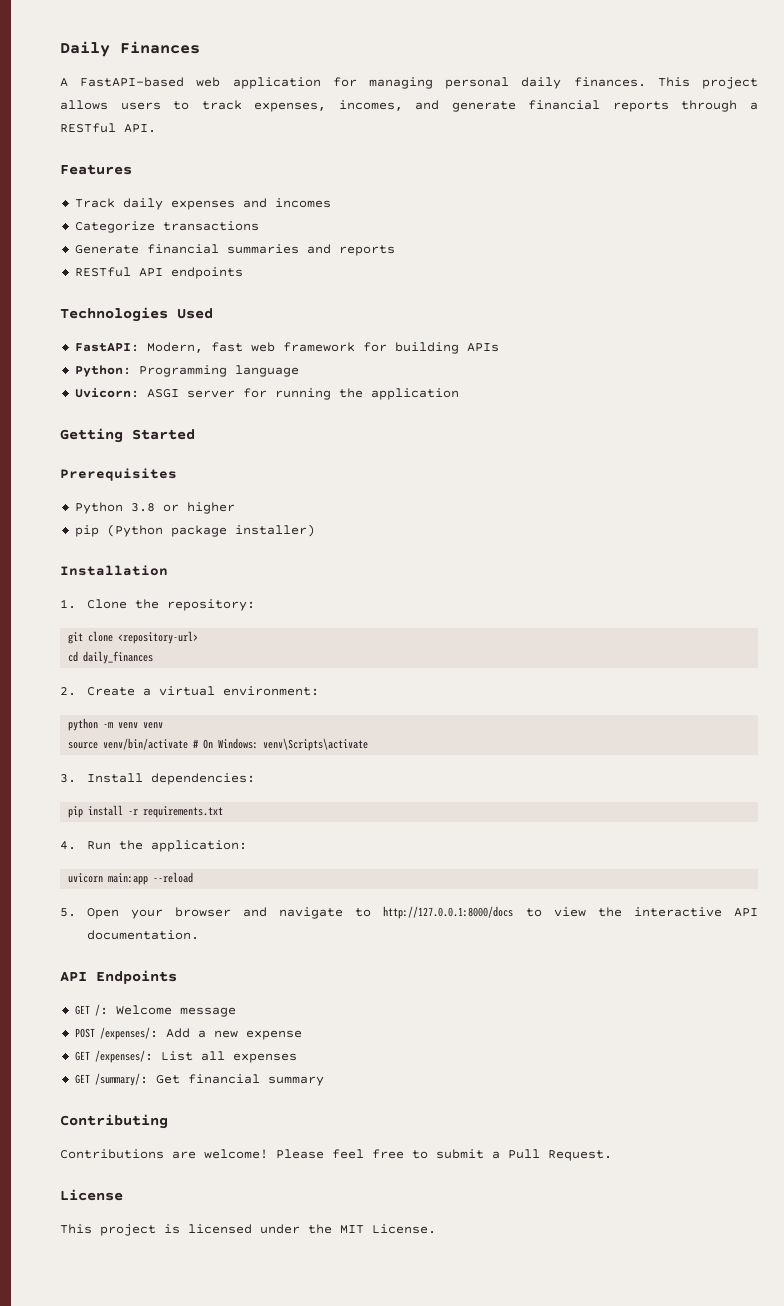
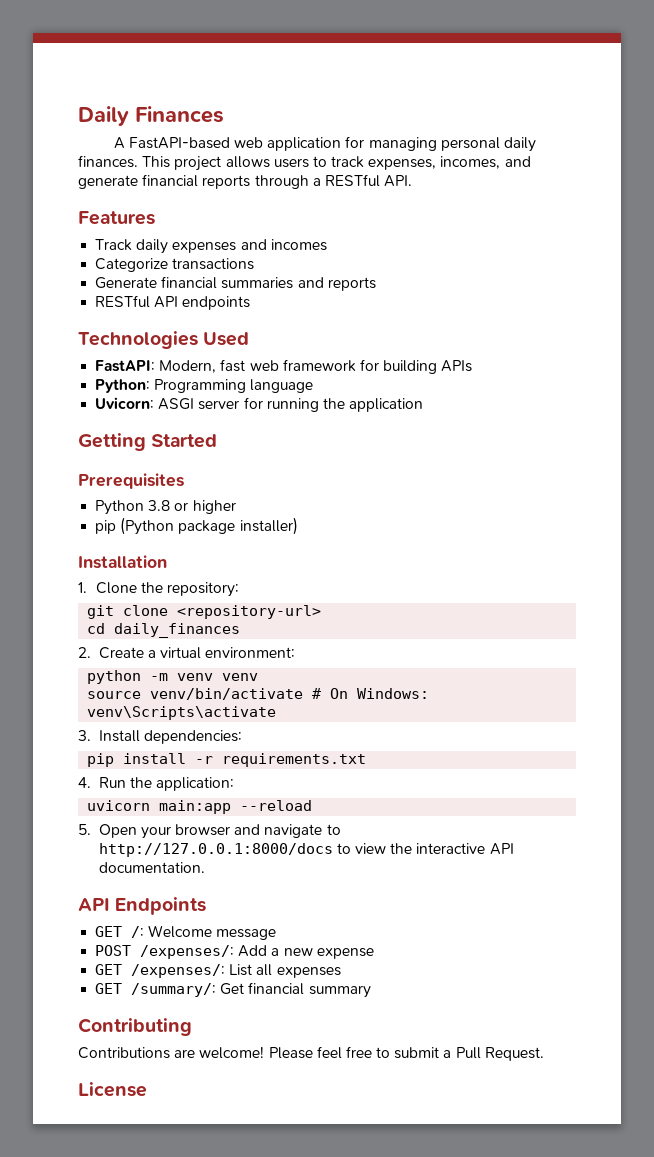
[60,1224,436,1236] // This project is licensed under the MIT License. -> (147, 1089) none

